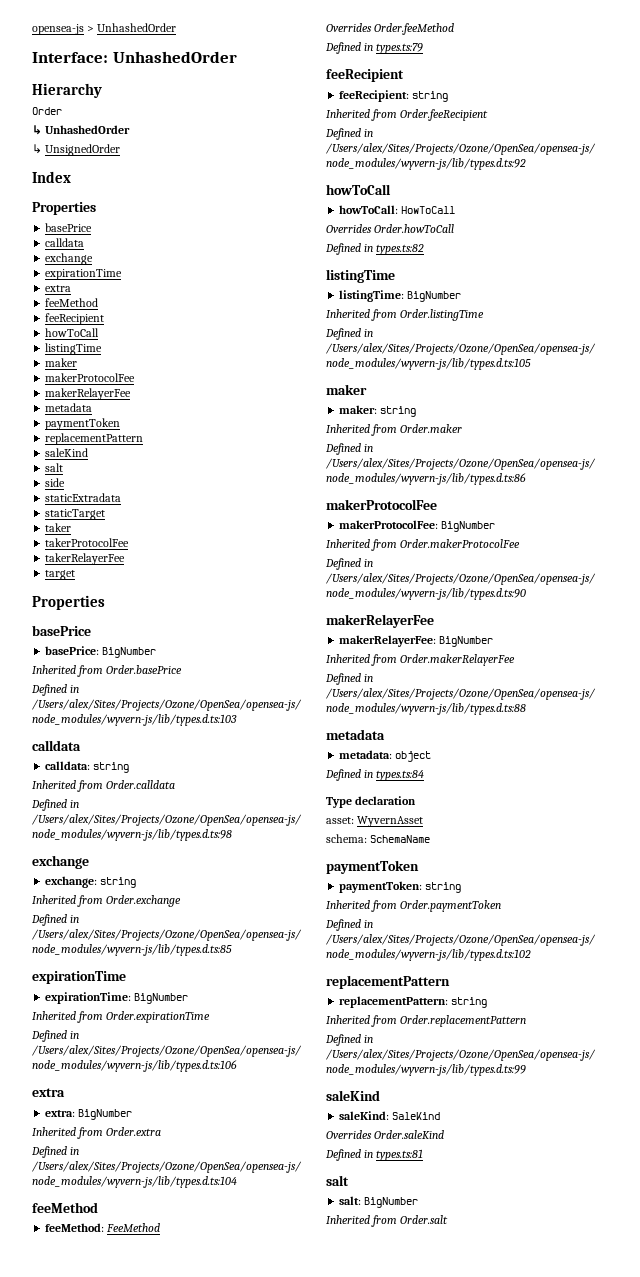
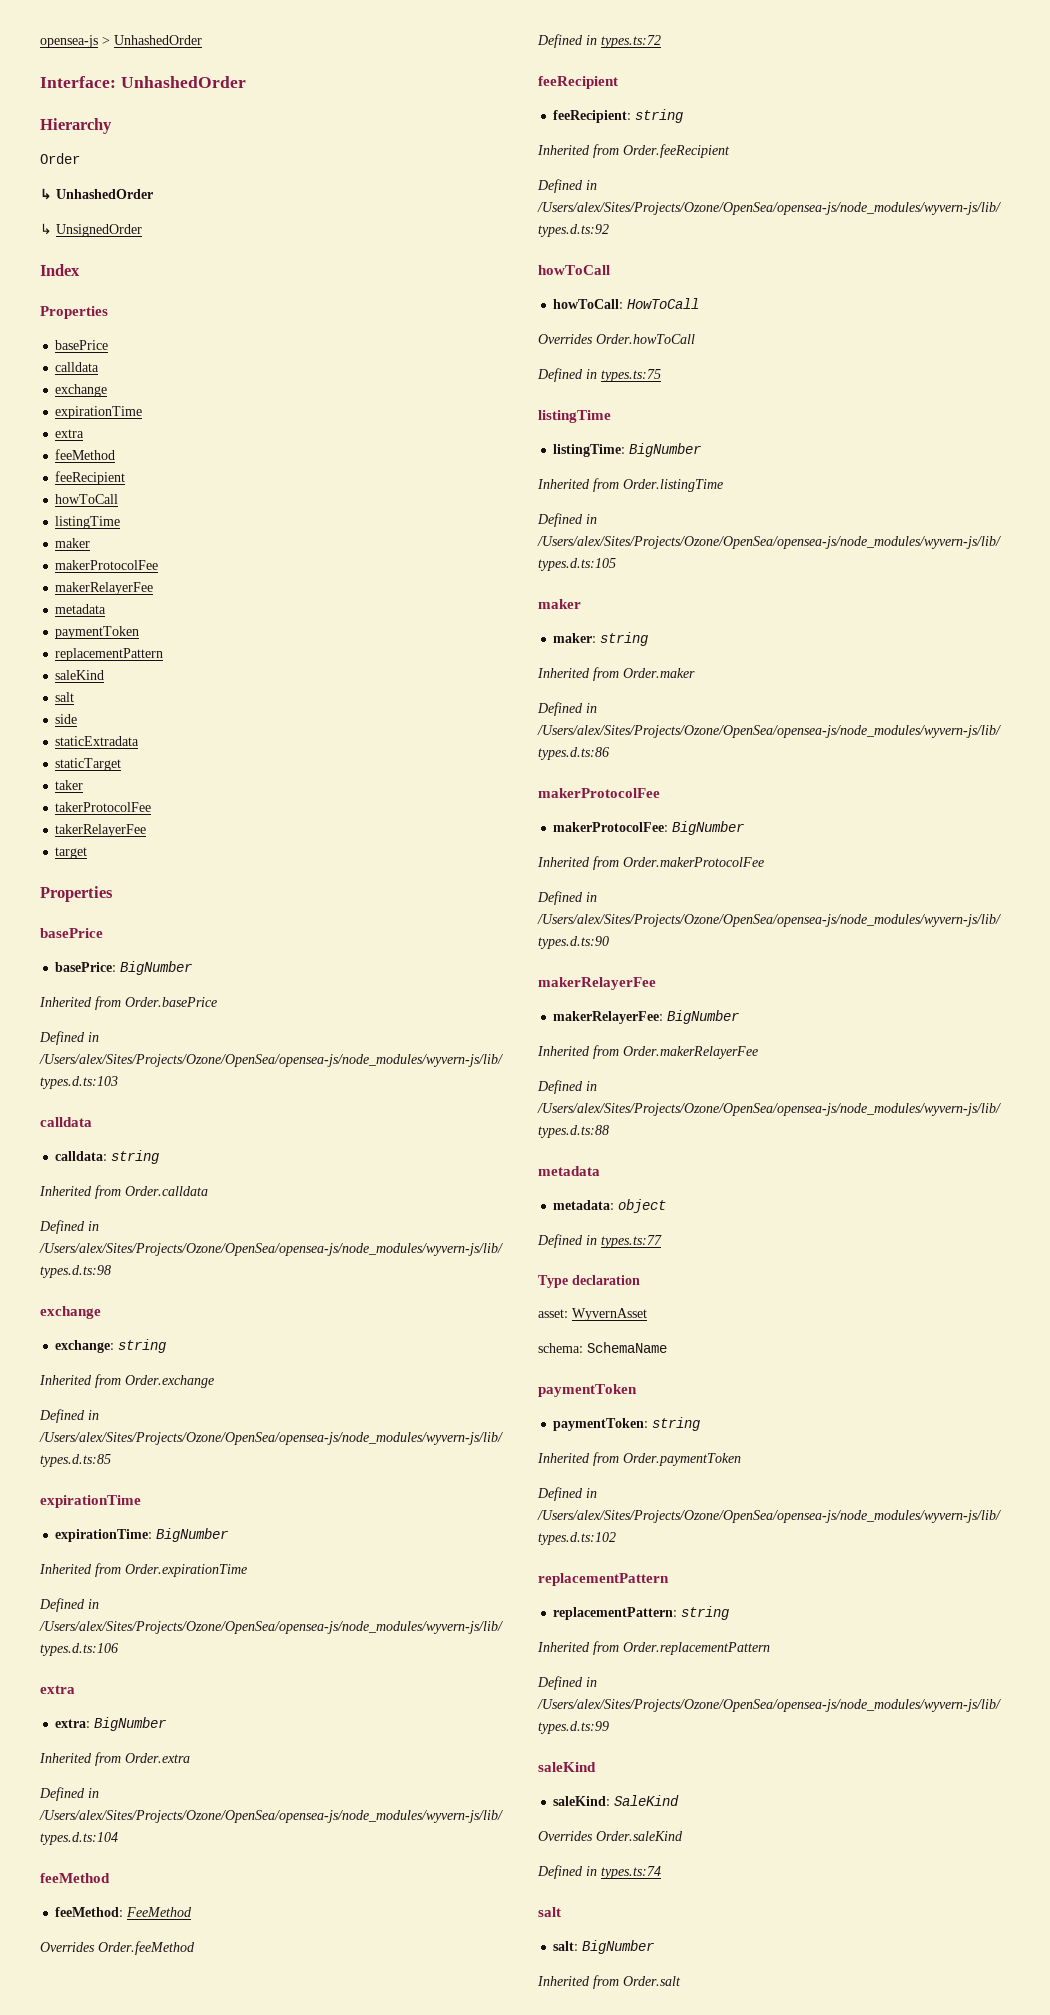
[376,43,424,54] types.ts:79 -> [601,35,661,48] types.ts:72
[376,244,425,255] types.ts:82 -> [601,369,661,382] types.ts:75
[376,770,425,781] types.ts:84 -> [601,1235,662,1248] types.ts:77
[376,1149,424,1161] types.ts:81 -> [601,1866,661,1879] types.ts:74

